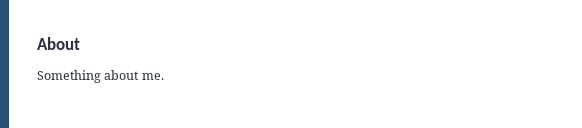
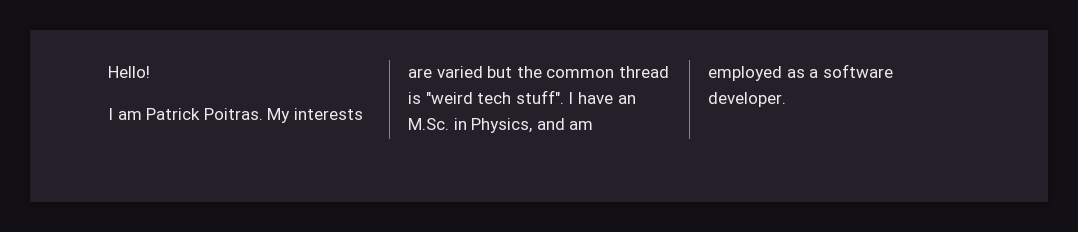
[37,37,80,50] [37,70,164,83] About // Something about me. -> [108,66,150,78] [108,108,363,123] [408,66,669,78] [408,90,636,104] [408,118,594,133] [708,64,893,81] [708,92,786,107] Hello! // I am Patrick Poitras. My interests are varied but the common thread is "weird tech stuff". I have an M.Sc. in Physics, and am employed as a software developer.

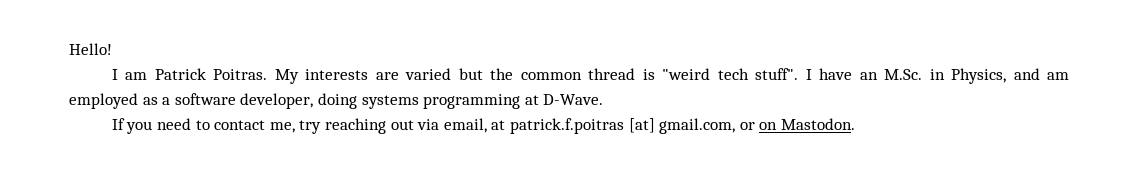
[708,92,786,107] developer. -> [240,93,604,109] [111,118,855,134] developer, doing systems programming at D-Wave. // If you need to contact me, try reaching out via email, at patrick.f.poitras [at] gmail.com, or on Mastodon.

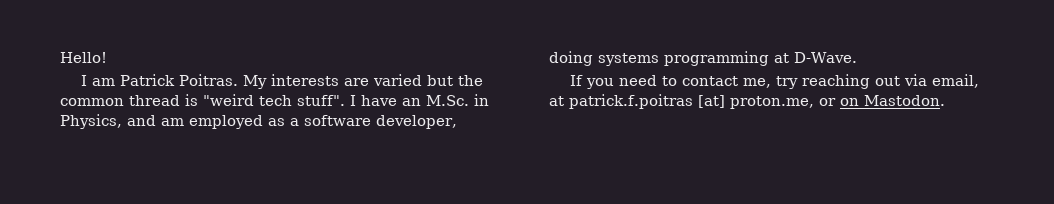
[659,118,736,134] gmail.com, -> [730,96,814,109] proton.me,

